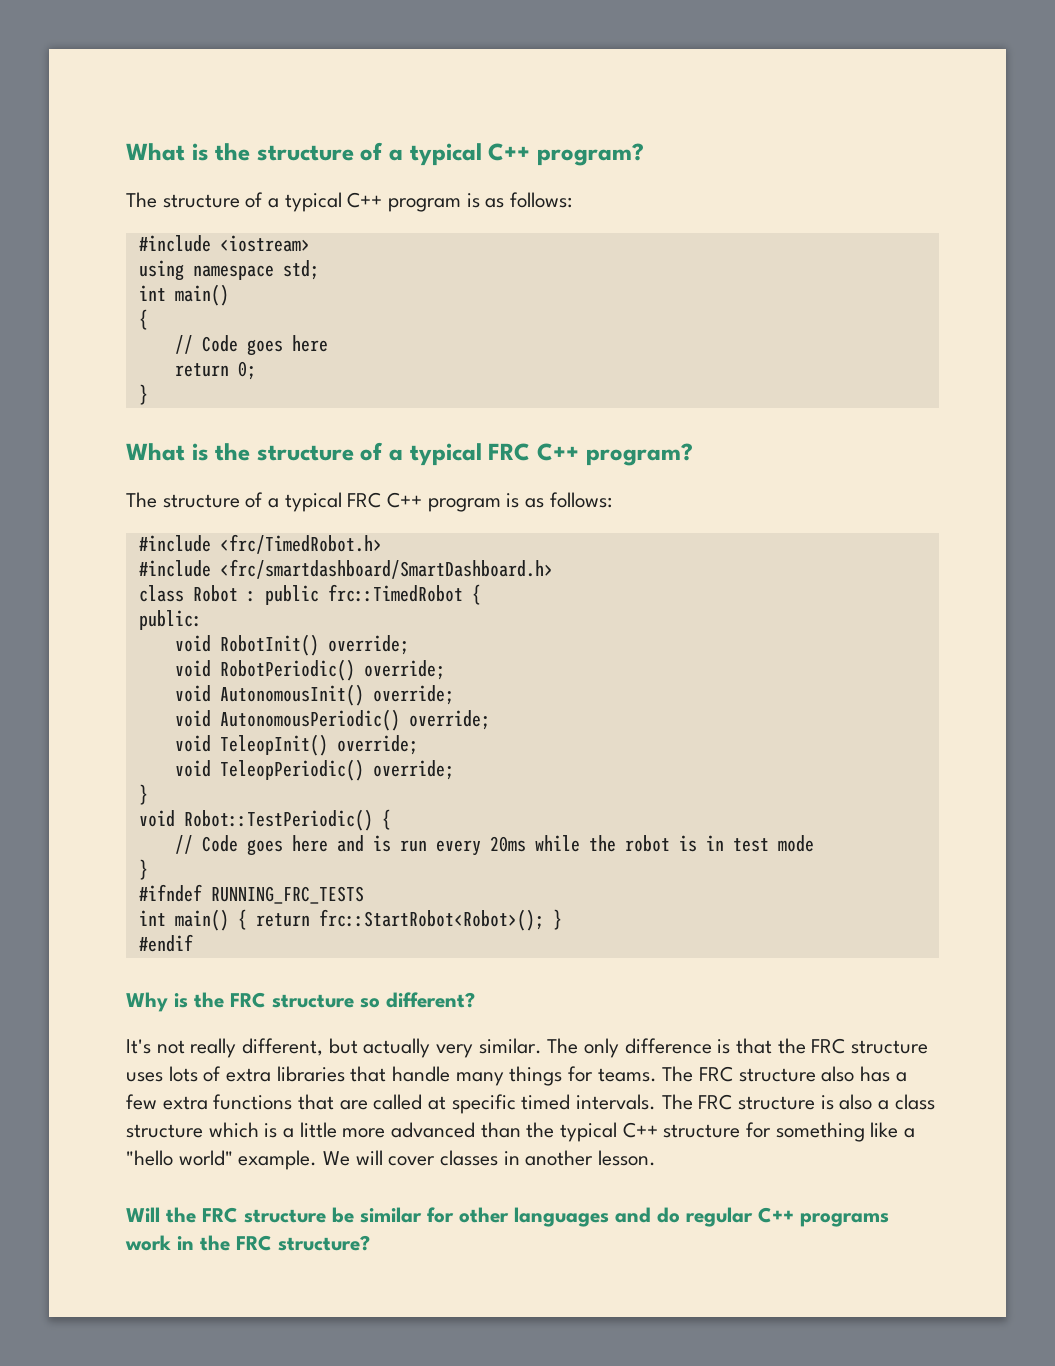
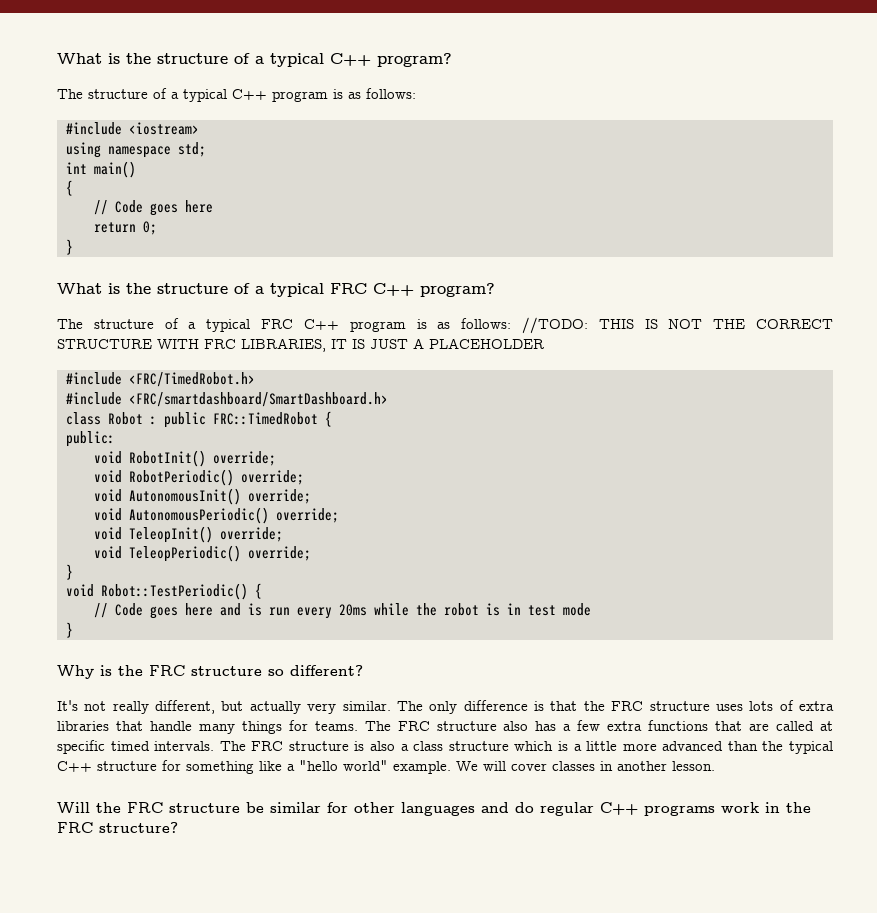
[138,534,382,554] [138,559,553,579] // #include <frc/TimedRobot.h> // #include <frc/smartdashboard/SmartDashboard.h> -> [521,317,833,334] [57,338,544,352] [66,372,255,387] [66,392,388,407] //TODO: THIS IS NOT THE CORRECT STRUCTURE WITH FRC LIBRARIES, IT IS JUST A PLACEHOLDER // #include <FRC/TimedRobot.h> // #include <FRC/smartdashboard/SmartDashboard.h>
[327,584,463,602] frc::TimedRobot -> [213,412,318,425] FRC::TimedRobot
[138,884,364,904] [138,909,562,931] [138,934,193,952] // #ifndef RUNNING_FRC_TESTS // int main() { return frc::StartRobot<Robot>(); } // #endif -> (73, 630) none

